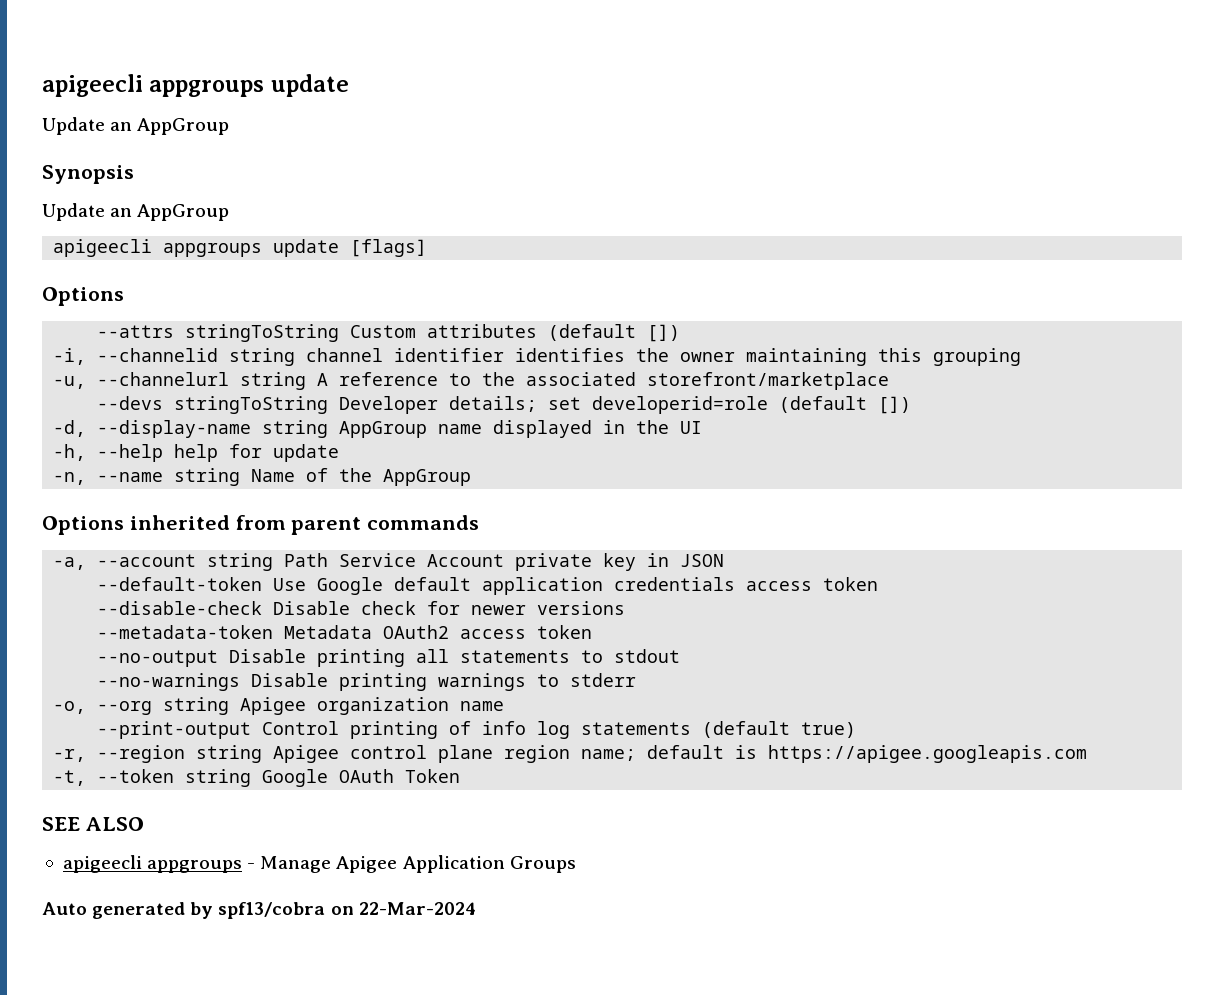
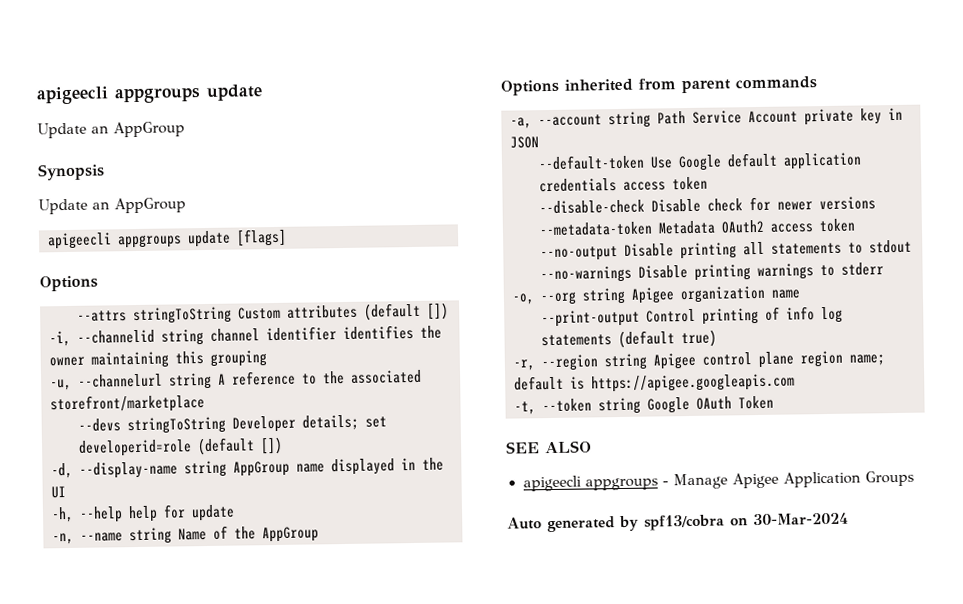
[358,902,476,915] 22-Mar-2024 -> [753,512,849,526] 30-Mar-2024

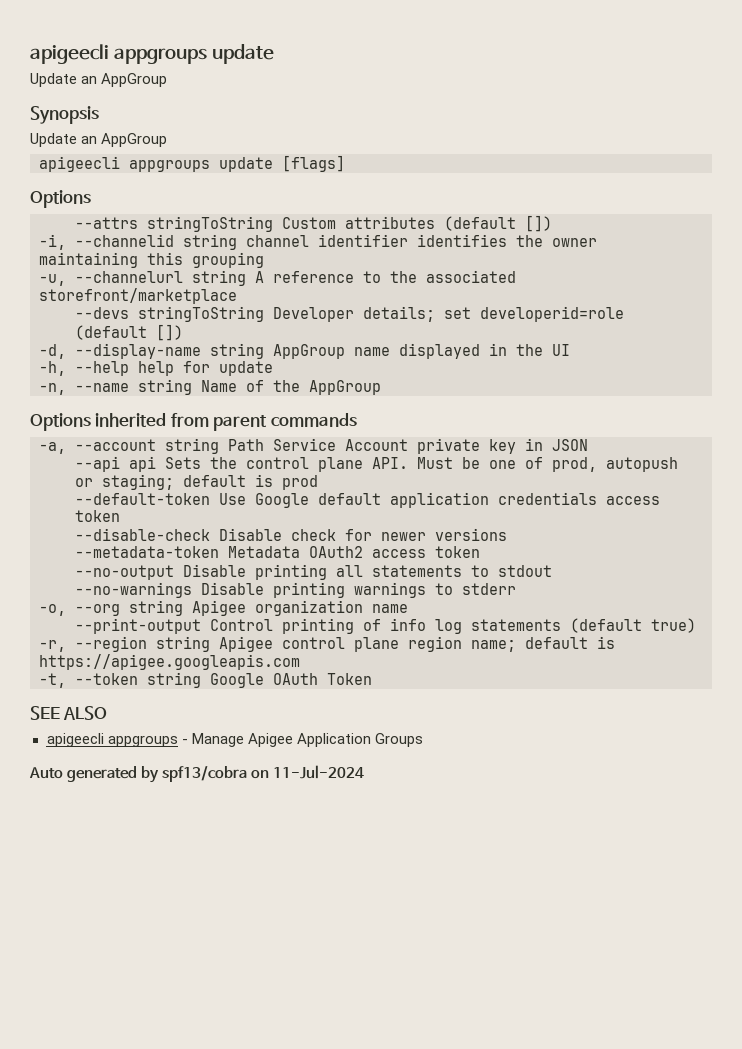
(539, 142) none -> [75,456,678,472] [75,474,318,490] // --api api Sets the control plane API. Must be one of prod, autopush or staging; default is prod
[753,512,849,526] 30-Mar-2024 -> [273,765,365,779] 11-Jul-2024

